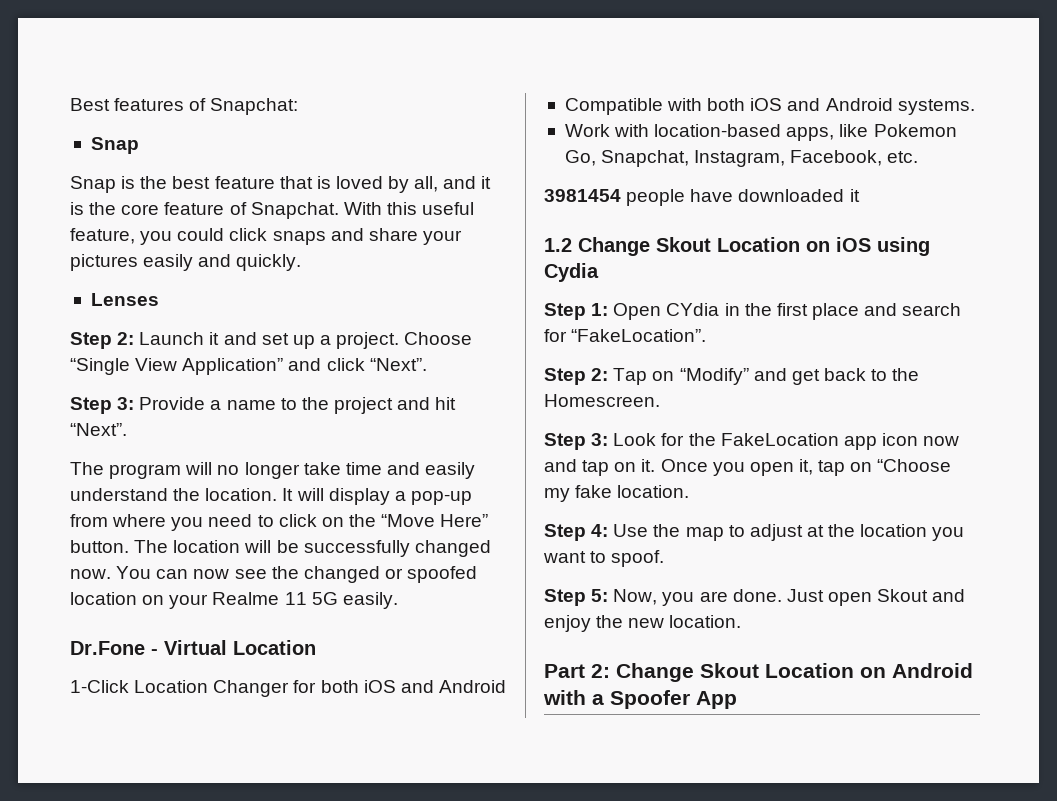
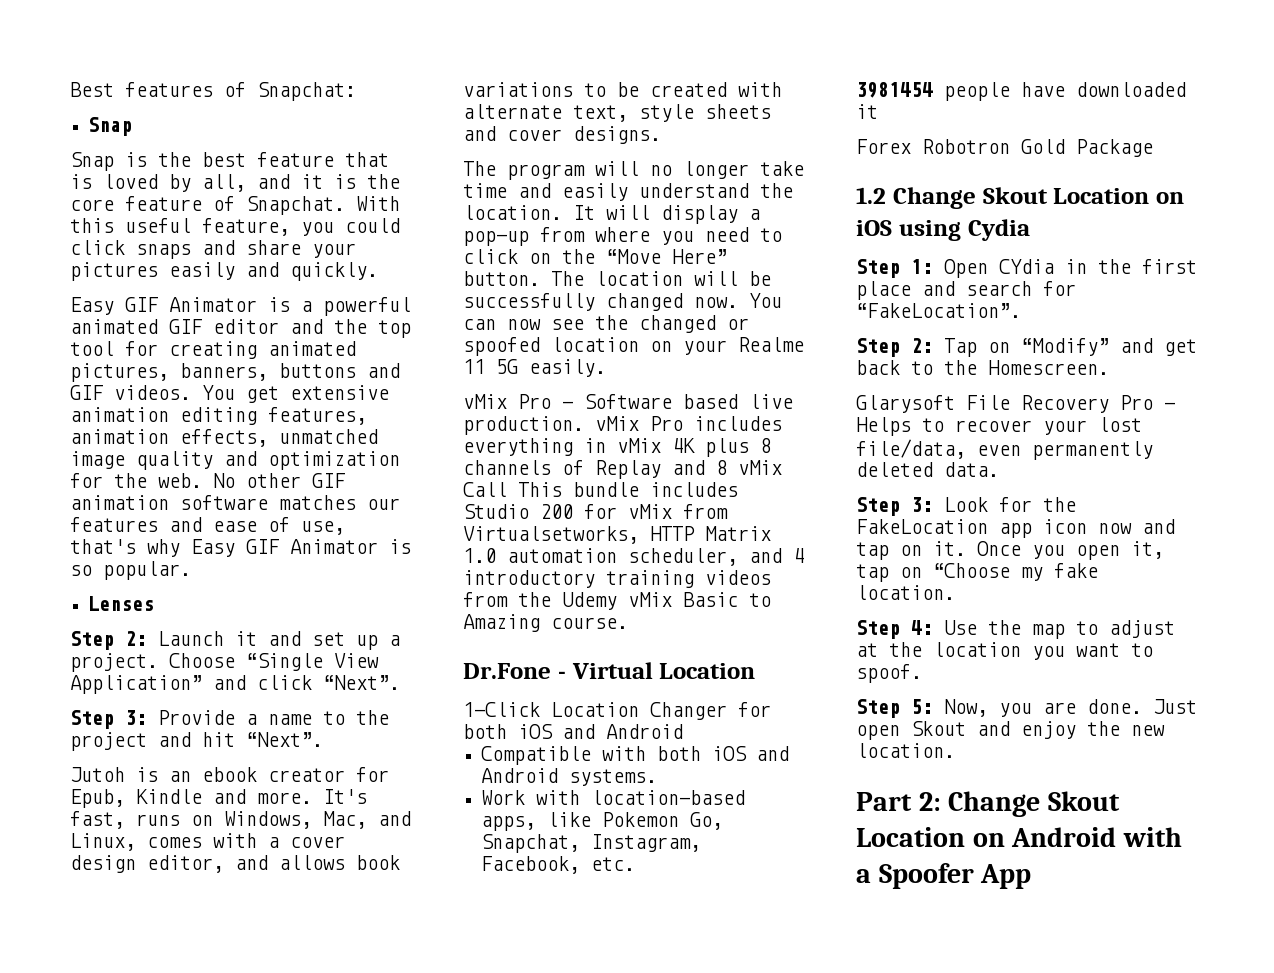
(302, 262) none -> [70,297,411,316] [70,319,411,338] [70,341,356,359] [70,363,400,382] [70,385,389,403] [70,407,367,425] [70,429,378,447] [70,451,400,470] [70,473,345,488] [70,495,400,510] [70,517,345,535] [70,539,411,557] [70,561,191,580] // Easy GIF Animator is a powerful animated GIF editor and the top tool for creating animated pictures, banners, buttons and GIF videos. You get extensive animation editing features, animation effects, unmatched image quality and optimization for the web. No other GIF animation software matches our features and ease of use, that's why Easy GIF Animator is so popular.
(127, 429) none -> [70,767,389,782] [70,789,367,808] [70,811,411,829] [70,833,345,851] [70,855,400,873] [463,82,782,97] [463,104,771,122] [463,126,661,144] // Jutoh is an ebook creator for Epub, Kindle and more. It's fast, runs on Windows, Mac, and Linux, comes with a cover design editor, and allows book variations to be created with alternate text, style sheets and cover designs.
(398, 600) none -> [463,394,793,409] [463,416,782,435] [463,438,771,457] [463,460,782,479] [463,482,738,497] [463,504,728,519] [463,526,771,544] [463,548,804,566] [463,570,771,588] [463,592,771,610] [463,614,628,632] // vMix Pro - Software based live production. vMix Pro includes everything in vMix 4K plus 8 channels of Replay and 8 vMix Call This bundle includes Studio 200 for vMix from Virtualsetworks, HTTP Matrix 1.0 automation scheduler, and 4 introductory training videos from the Udemy vMix Basic to Amazing course.
(860, 195) none -> [856,139,1153,157] // Forex Robotron Gold Package
(660, 400) none -> [856,395,1175,413] [856,417,1142,436] [856,439,1153,460] [856,462,999,477] // Glarysoft File Recovery Pro - Helps to recover your lost file/data, even permanently deleted data.

